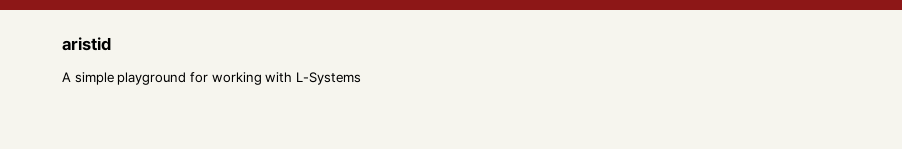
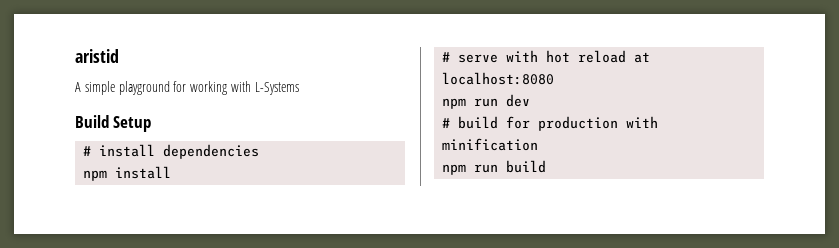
(361, 78) none -> [75,115,152,132] [83,144,260,159] [83,166,172,181] [442,50,651,63] [442,72,555,85] [442,94,531,109] [442,116,659,131] [442,138,539,151] [442,160,547,175] // Build Setup // # install dependencies // npm install // # serve with hot reload at localhost:8080 // npm run dev // # build for production with minification // npm run build

